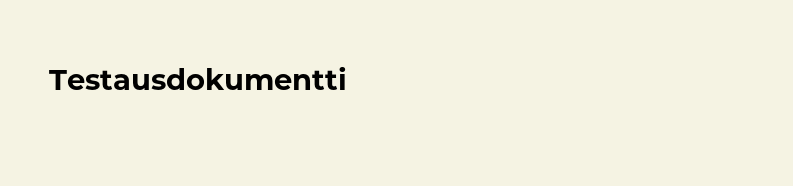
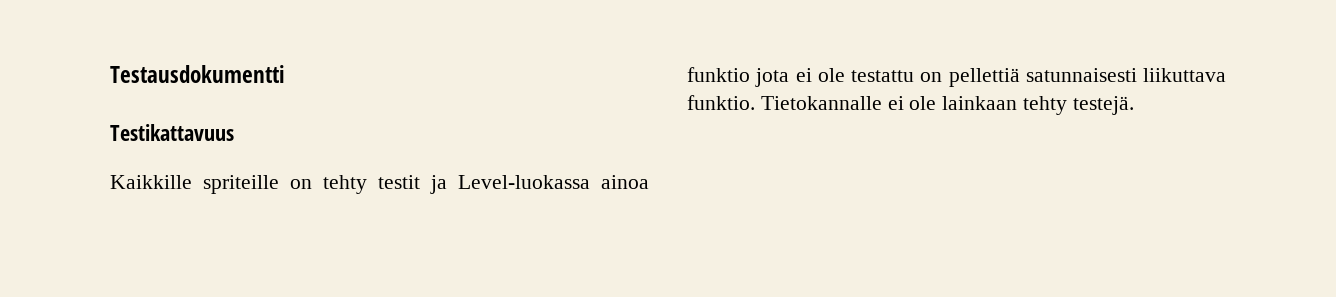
(347, 78) none -> [110,124,234,141] [110,175,649,194] [687,67,1226,87] [687,95,1134,115] // Testikattavuus // Kaikkille spriteille on tehty testit ja Level-luokassa ainoa funktio jota ei ole testattu on pellettiä satunnaisesti liikuttava funktio. Tietokannalle ei ole lainkaan tehty testejä.

